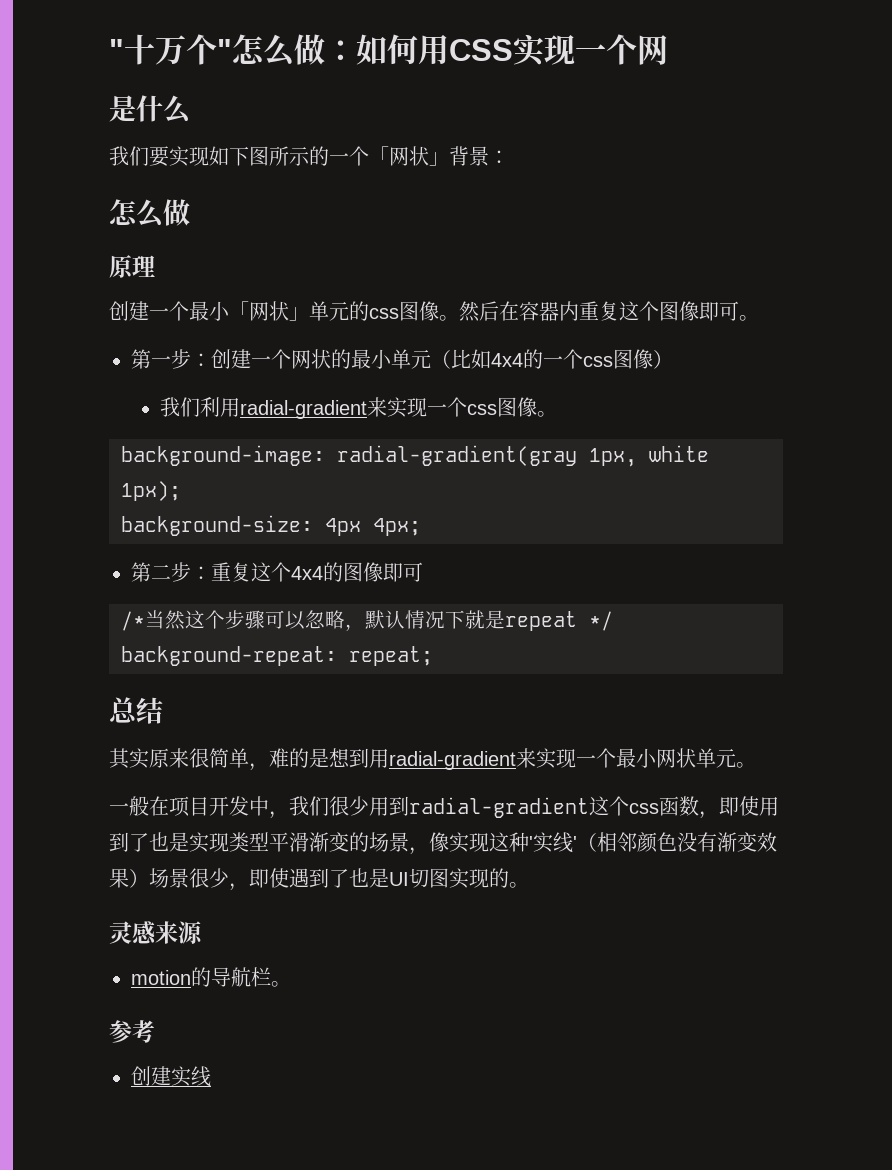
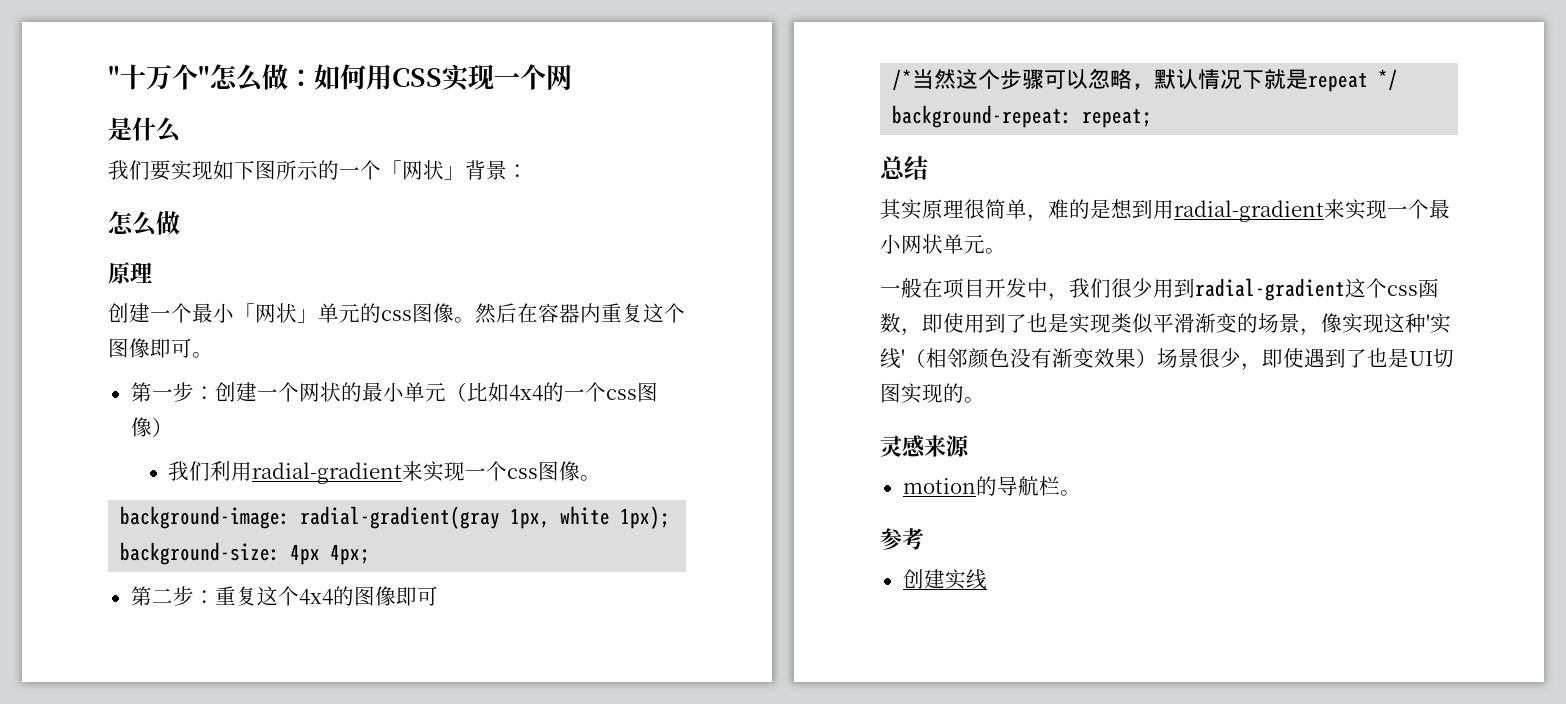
[169,748,189,768] 来 -> [943,200,964,218] 理
[249,832,269,851] 型 -> [1132,313,1153,334] 似

